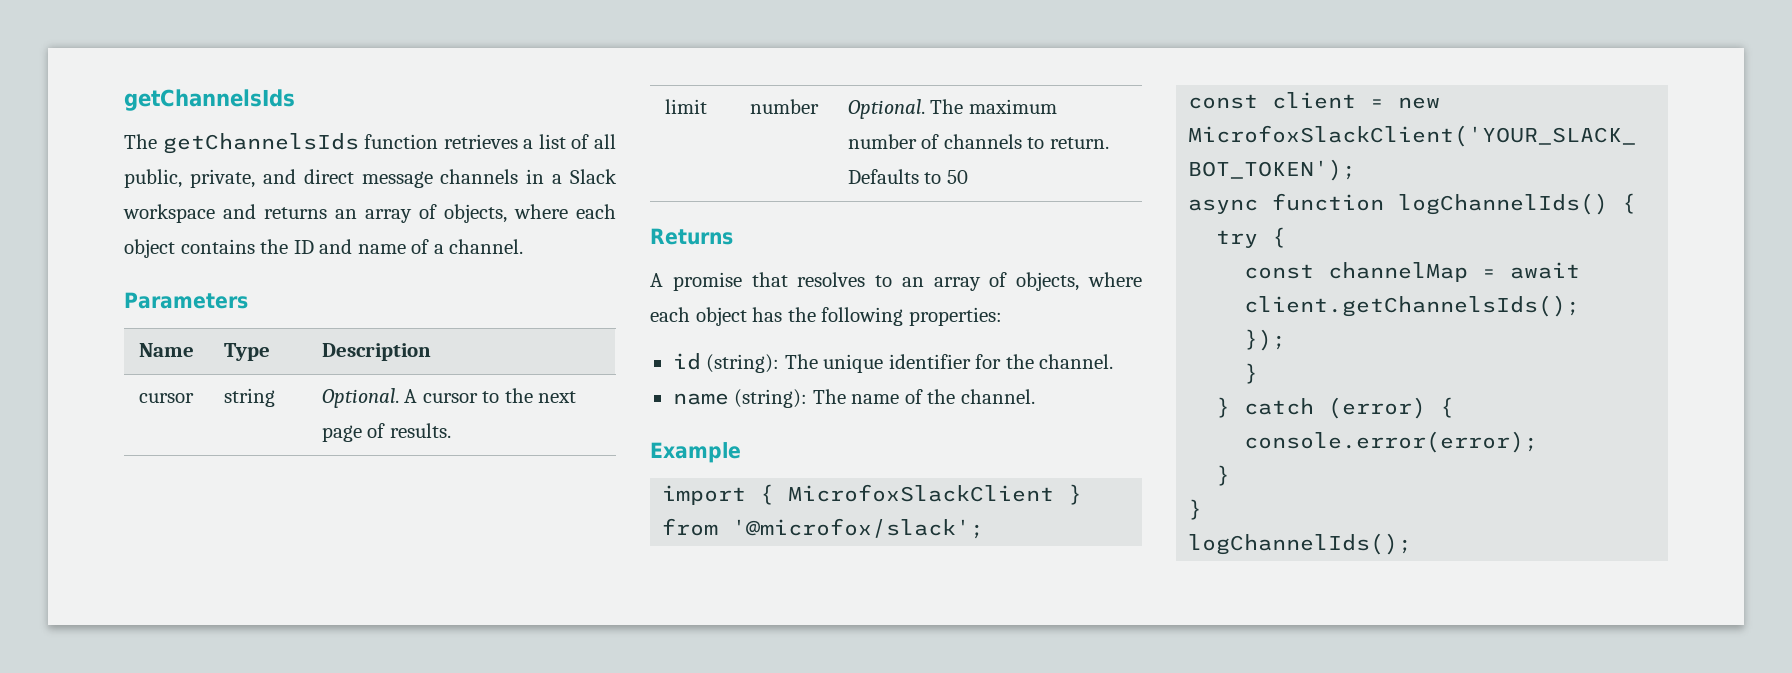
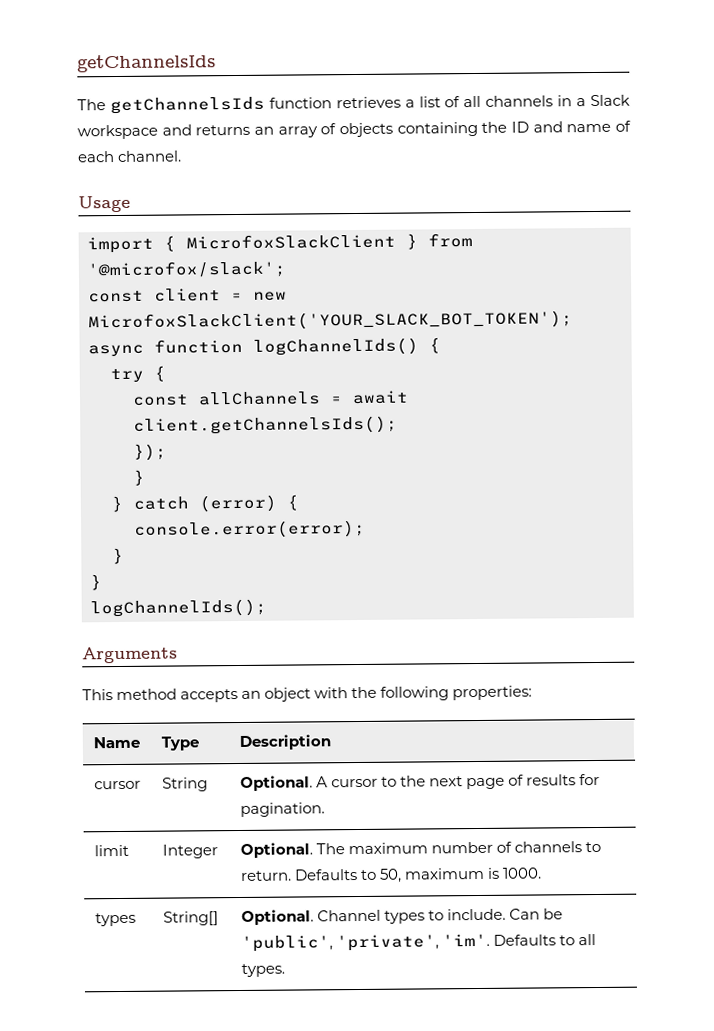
[124,169,433,188] public, private, and direct message -> (482, 101) none
[444,204,616,223] [124,239,255,258] objects, where each object contains -> [339,121,478,138] objects containing
[433,239,524,254] [124,292,248,309] [138,343,194,357] [223,343,270,361] [321,343,431,361] [138,393,194,403] [223,388,275,407] [321,388,577,408] [321,423,451,442] [664,99,707,114] [749,99,819,114] [847,99,1057,119] [847,134,1109,149] [847,169,968,184] [650,228,733,245] [650,272,1142,291] [650,307,1002,326] [672,353,1114,373] [672,389,1035,408] [650,442,741,463] a channel. // Parameters // Name | Type | Description // cursor | string | Optional. A cursor to the next page of results. // limit | number | Optional. The maximum number of channels to return. Defaults to 50 // Returns // A promise that resolves to an array of objects, where each object has the following properties: // id (string): The unique identifier for the channel. // name (string): The name of the channel. // Example -> [77,150,183,163] [78,195,131,213] each channel. // Usage
[1328,262,1469,282] channelMap -> [198,391,321,406] allChannels
(1413, 544) none -> [82,646,178,664] [82,685,533,703] [92,736,140,749] [160,736,199,751] [238,734,331,750] [93,780,141,790] [161,777,208,792] [239,773,601,791] [239,802,325,817] [93,844,129,857] [161,844,218,859] [239,841,602,858] [239,867,543,883] [94,912,136,927] [162,911,219,926] [240,908,564,925] [240,933,597,952] [240,963,285,977] // Arguments // This method accepts an object with the following properties: // Name | Type | Description // cursor | String | Optional. A cursor to the next page of results for pagination. // limit | Integer | Optional. The maximum number of channels to return. Defaults to 50, maximum is 1000. // types | String[] | Optional. Channel types to include. Can be 'public', 'private', 'im'. Defaults to all types.

